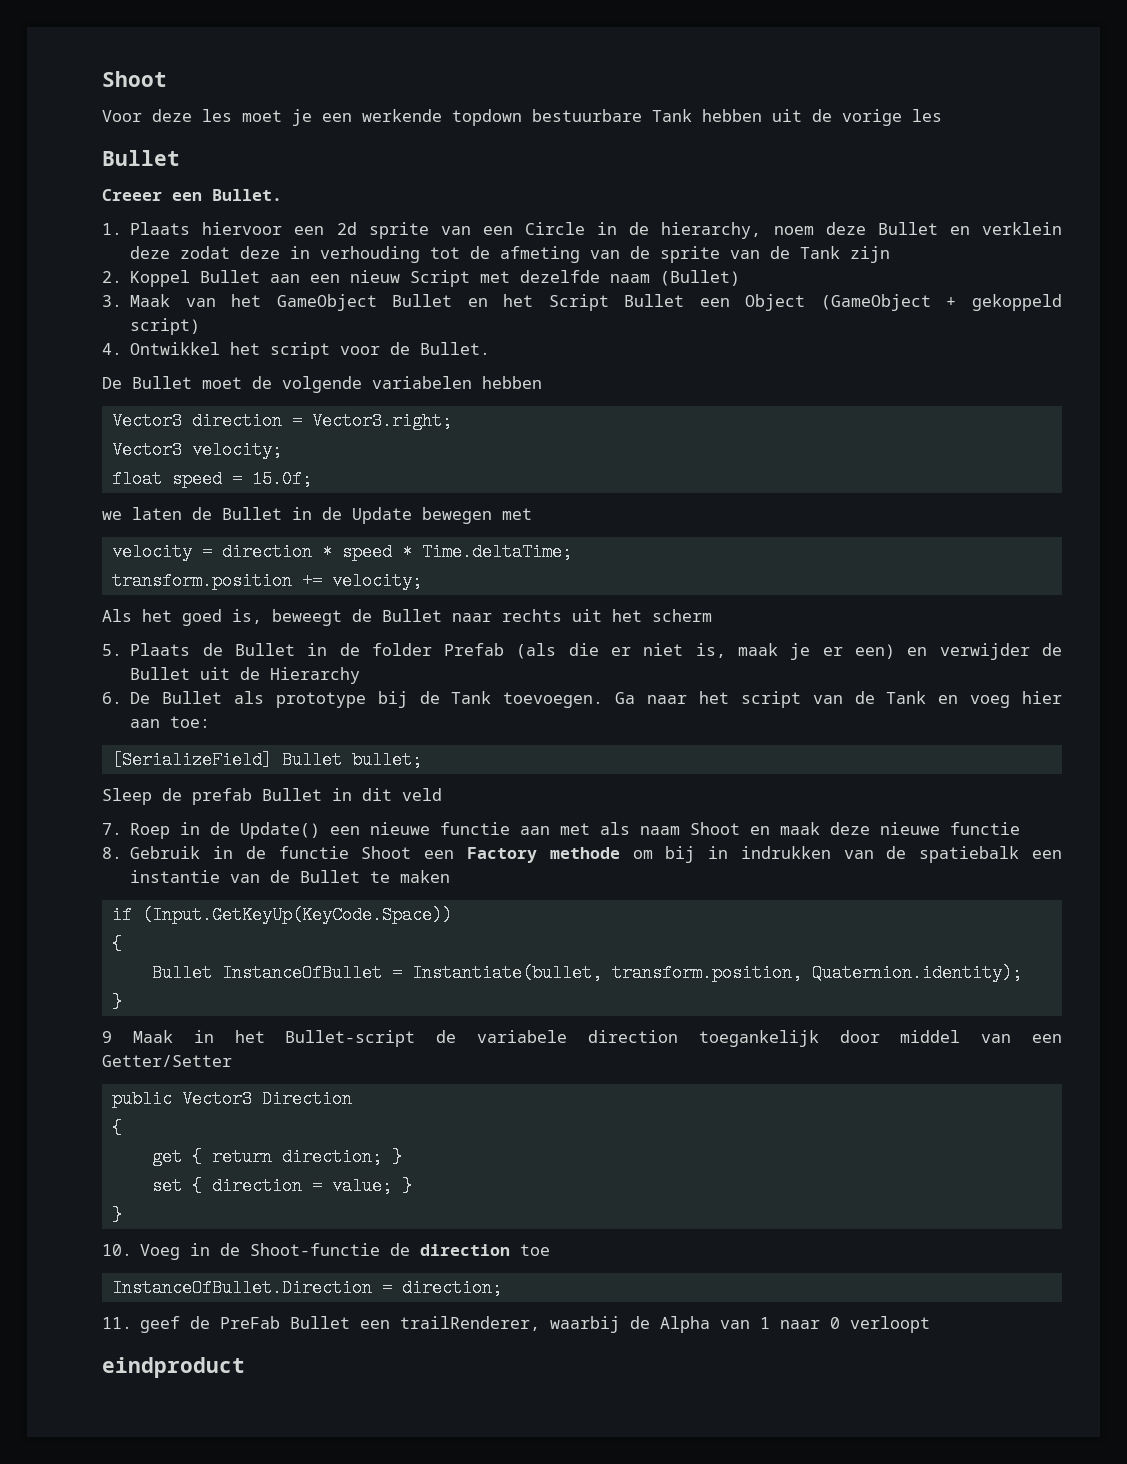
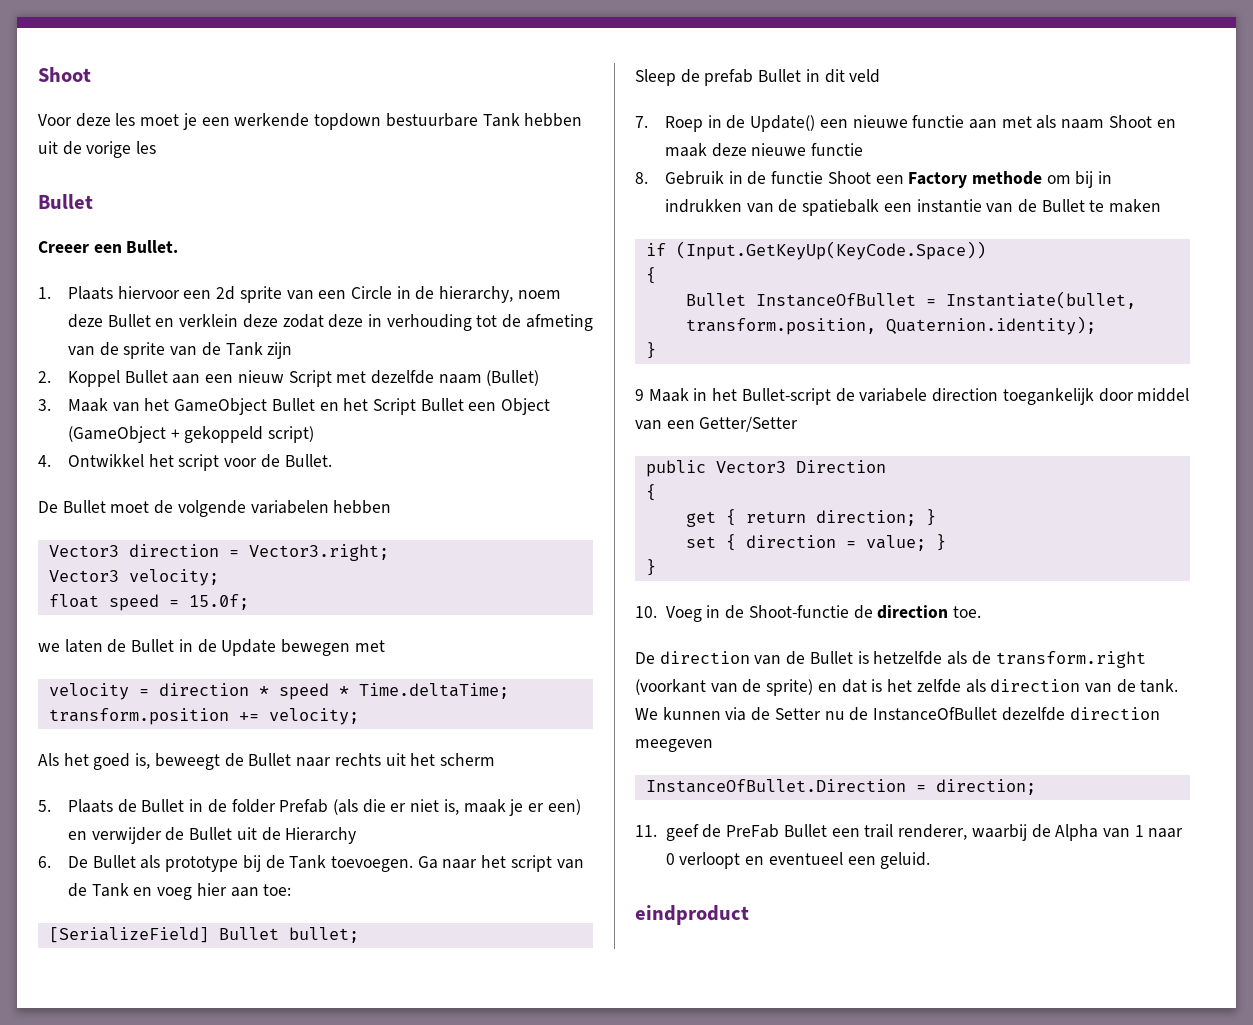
[520,1244,551,1256] toe -> [953,606,982,618] [635,651,1146,668] [635,679,1179,696] [635,707,1160,721] [635,739,713,752] toe. // De direction van de Bullet is hetzelfde als de transform.right (voorkant van de sprite) en dat is het zelfde als direction van de tank. We kunnen via de Setter nu de InstanceOfBullet dezelfde direction meegeven
[400,1316,541,1331] trailRenderer, -> [864,824,968,840] trail renderer,
(931, 1324) none -> [745,852,931,869] en eventueel een geluid.

